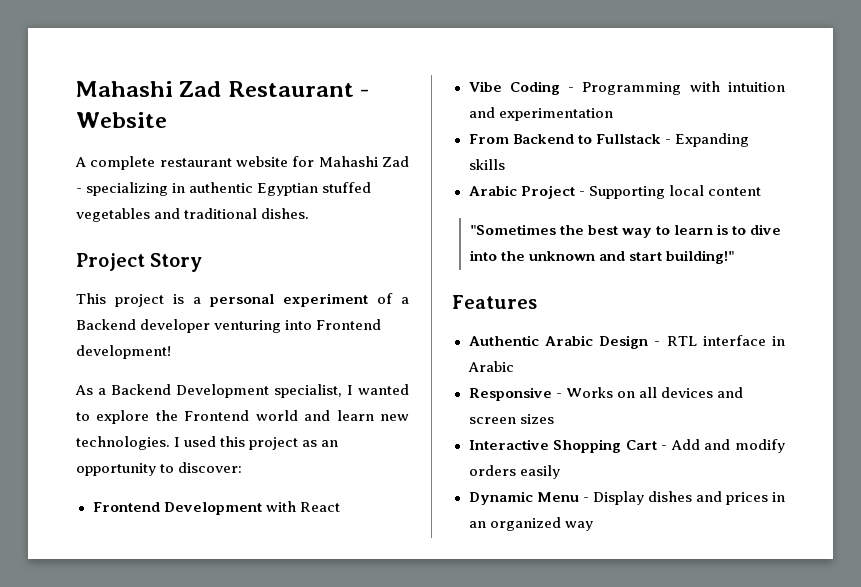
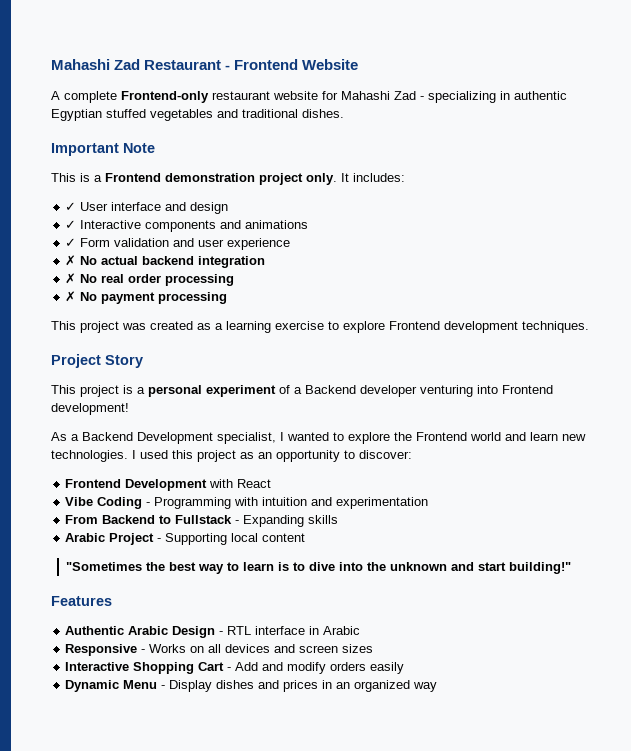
(370, 93) none -> [234,59,299,70] Frontend
(156, 163) none -> [121,91,209,103] Frontend-only
(310, 213) none -> [51,143,155,156] [51,173,405,185] [65,202,229,214] [65,220,309,232] [65,238,291,250] [65,255,266,268] [65,273,235,286] [65,291,228,304] [51,321,589,333] // Important Note // This is a Frontend demonstration project only. It includes: // ✓ User interface and design // ✓ Interactive components and animations // ✓ Form validation and user experience // ✗ No actual backend integration // ✗ No real order processing // ✗ No payment processing // This project was created as a learning exercise to explore Frontend development techniques.

